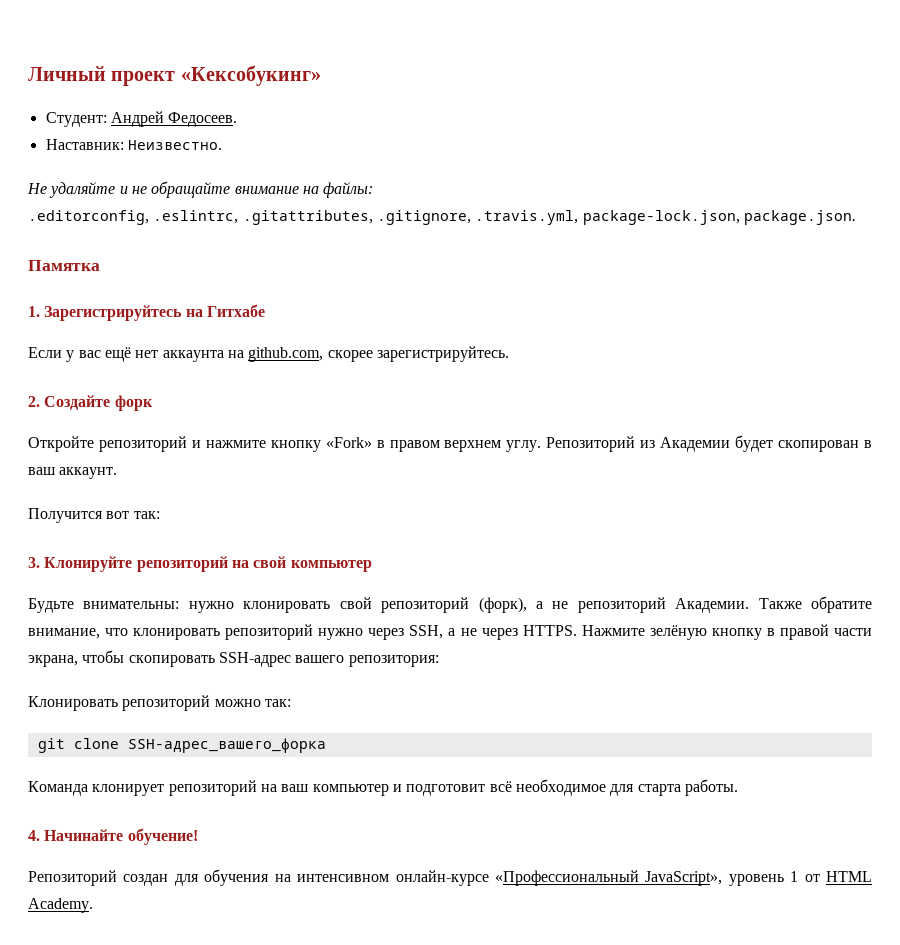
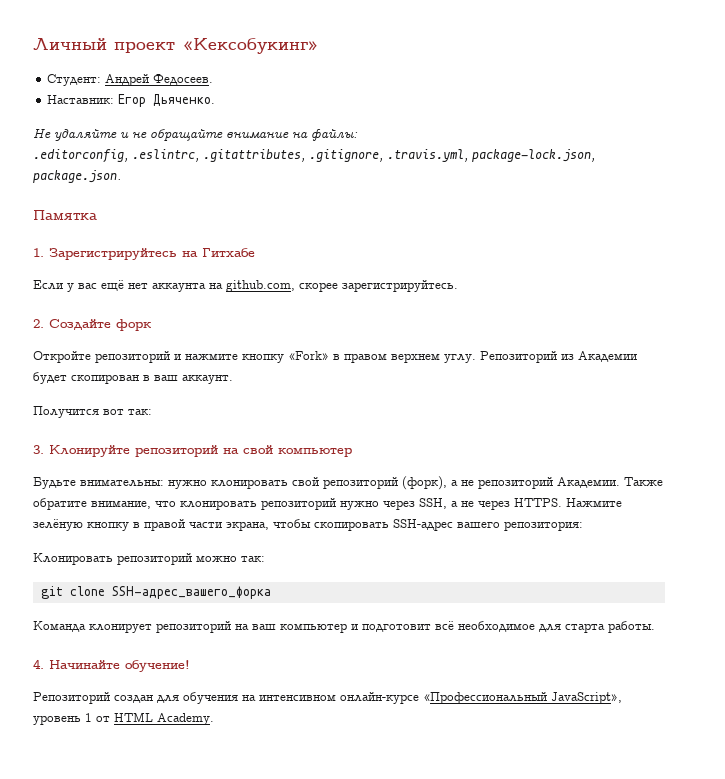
[127,140,222,150] Неизвестно. -> [118,94,216,107] Егор Дьяченко.

